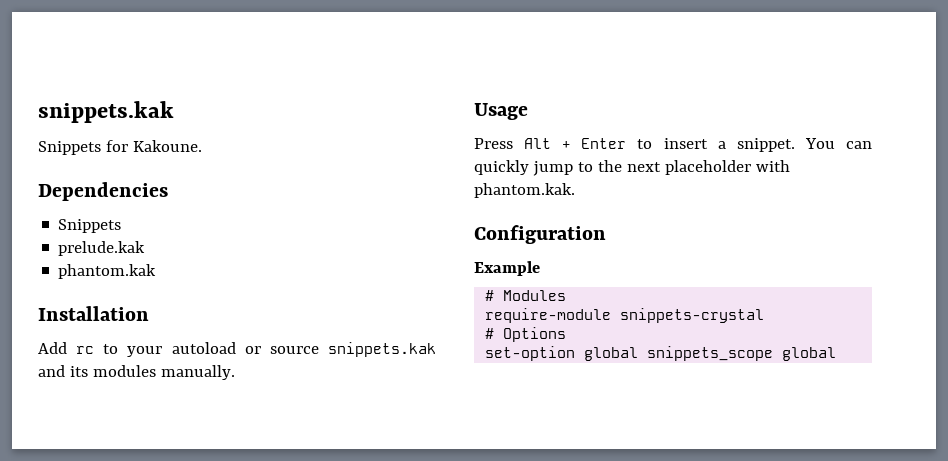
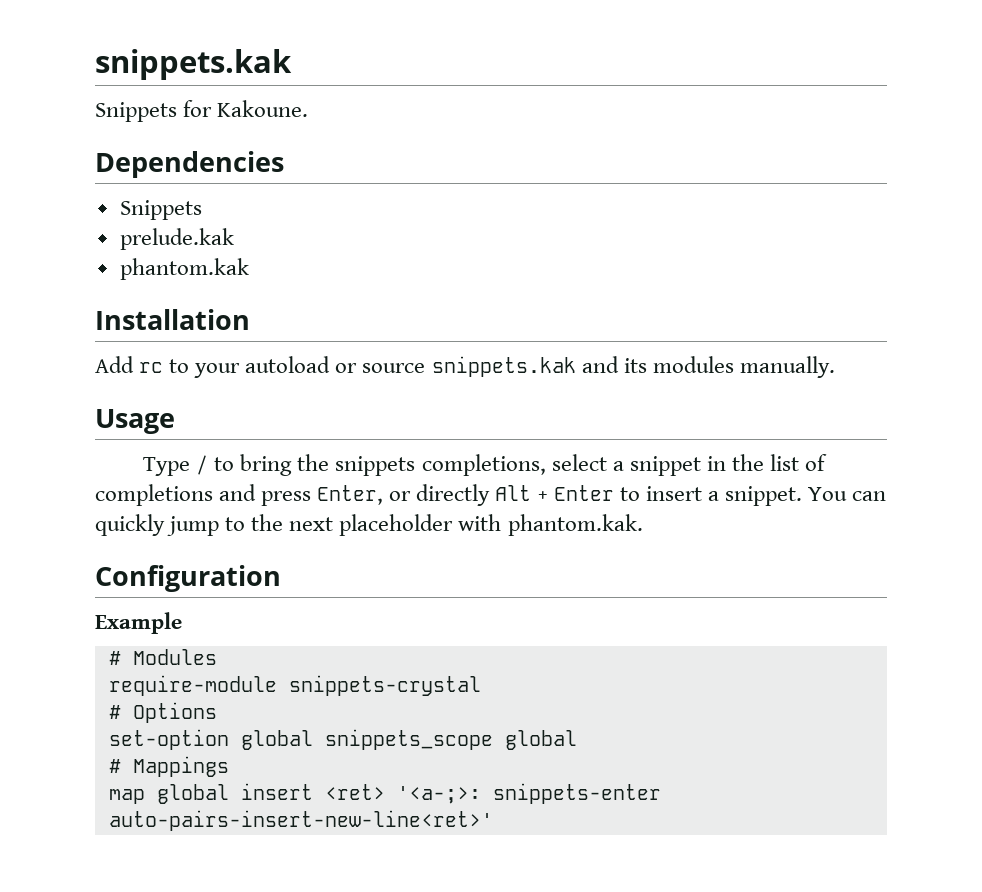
[474,138,513,149] Press -> [143,454,828,476] [95,484,491,506] Type / to bring the snippets completions, select a snippet in the list of completions and press Enter, or directly
(837, 354) none -> [108,756,229,777] [108,783,661,804] [108,810,493,831] // # Mappings // map global insert <ret> '<a-;>: snippets-enter auto-pairs-insert-new-line<ret>'

